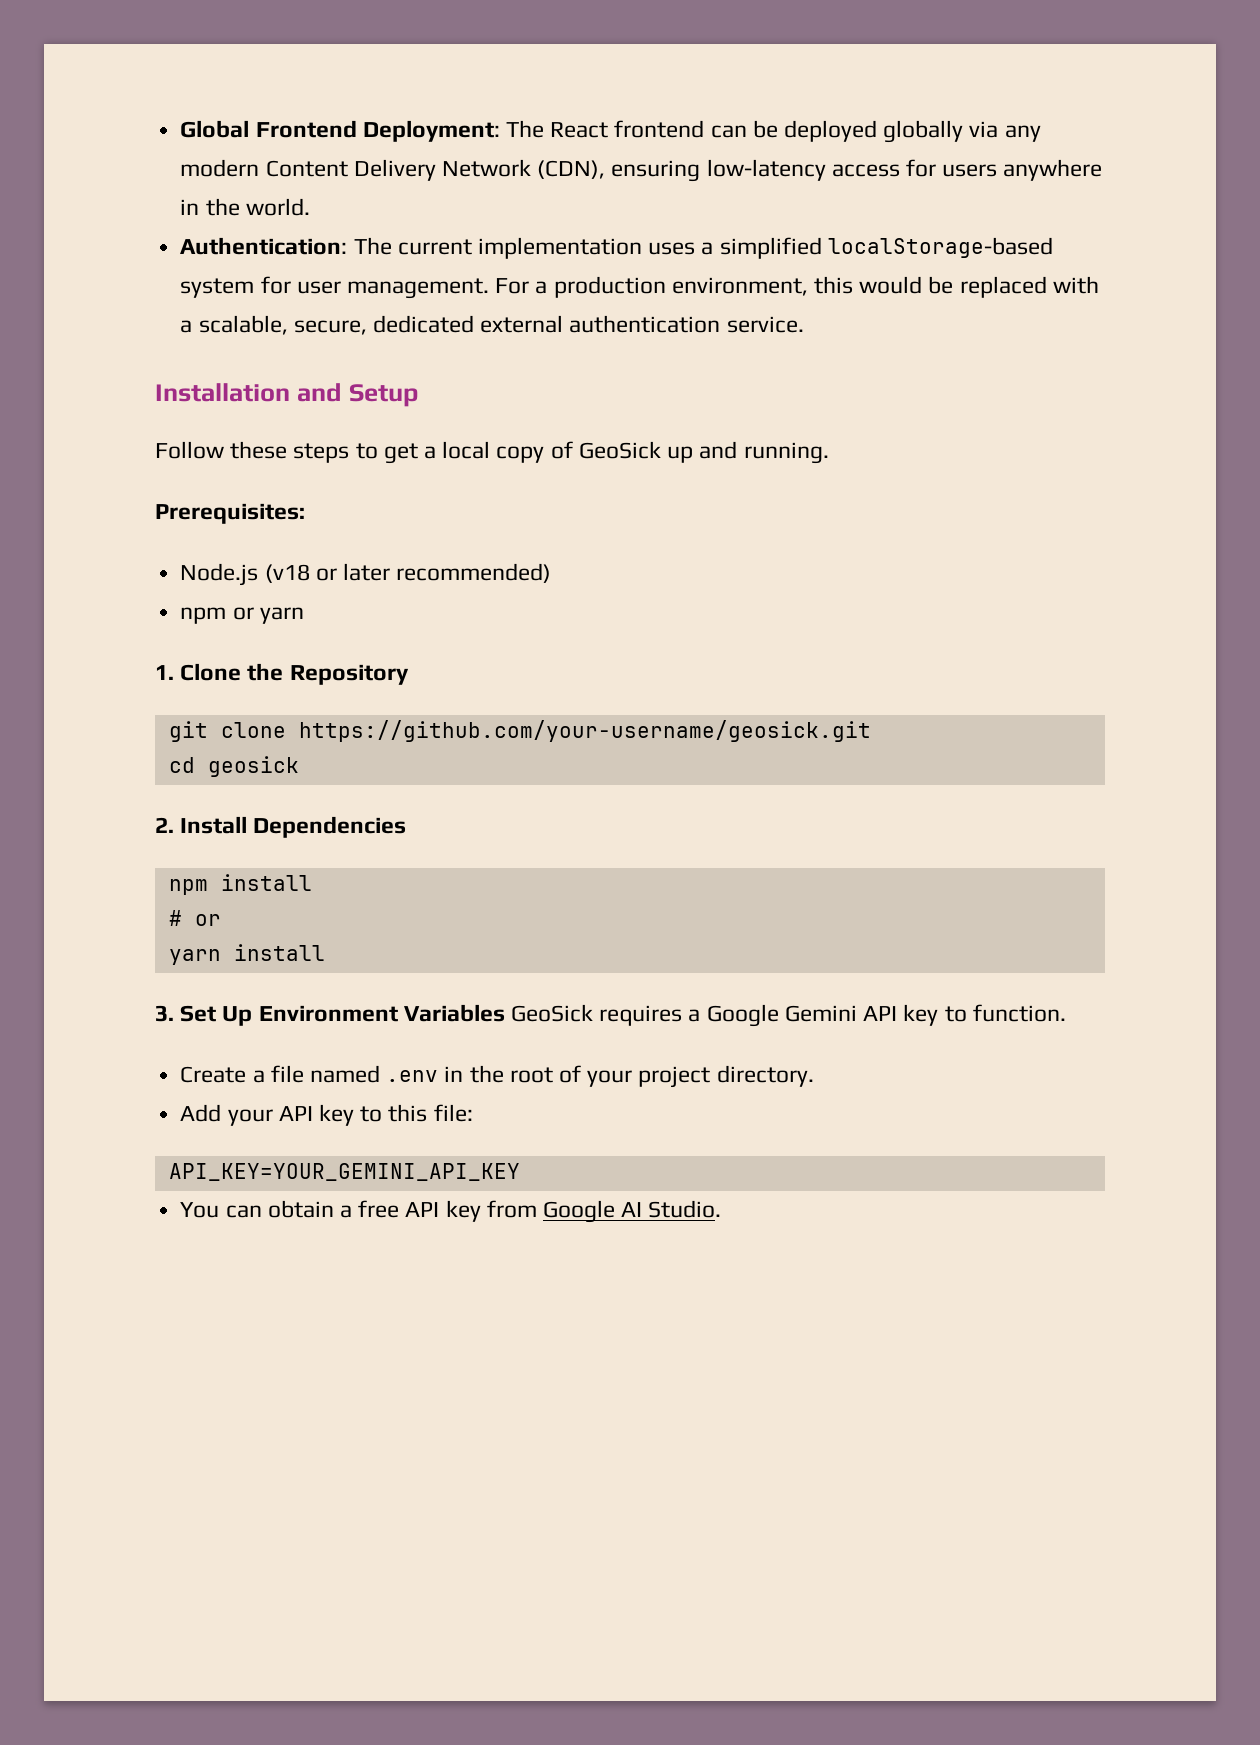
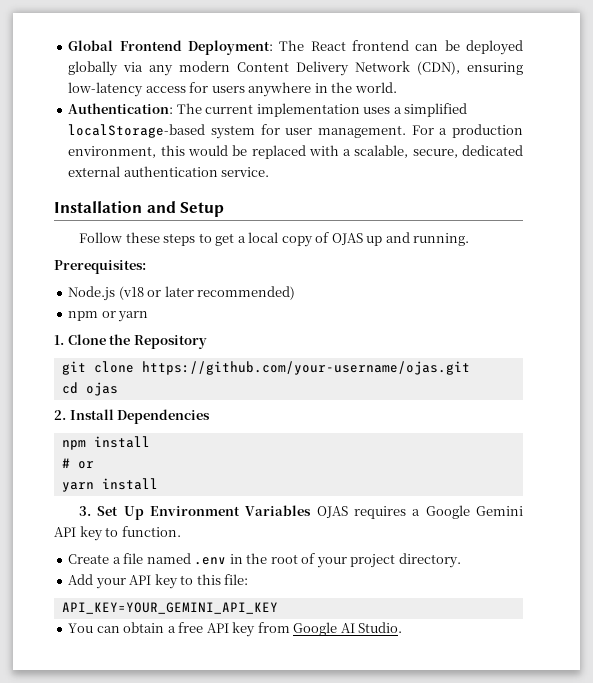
[578,441,661,459] GeoSick -> [331,233,363,245] OJAS
[298,720,871,742] https://github.com/your-username/geosick.git -> [141,361,470,375] https://github.com/your-username/ojas.git
[207,756,299,777] geosick -> [85,382,118,396] ojas
[511,1004,594,1022] GeoSick -> [316,506,348,518] OJAS

